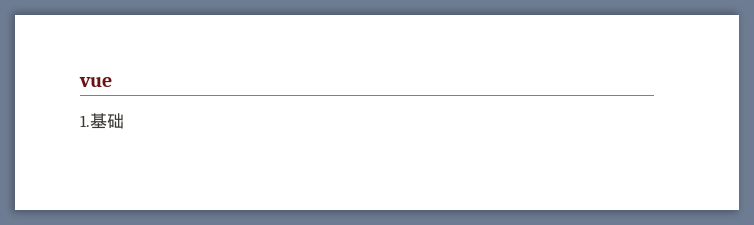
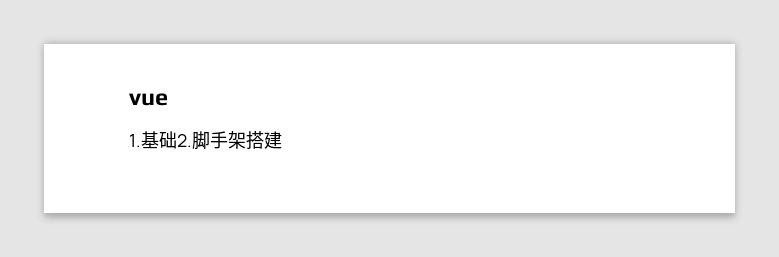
(124, 121) none -> [177,131,282,150] 2.脚手架搭建

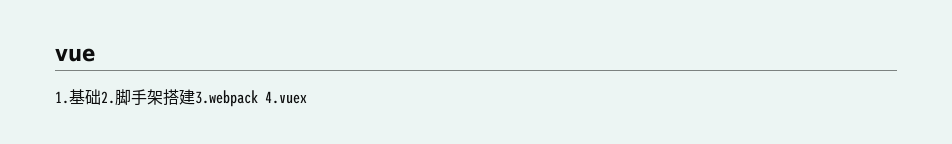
(282, 140) none -> [195,90,307,107] 3.webpack 4.vuex

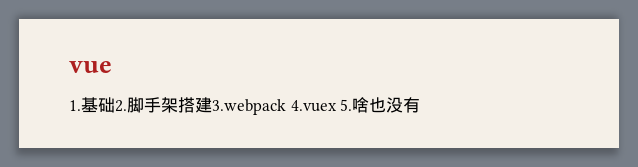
(307, 97) none -> [340,97,421,113] 5.啥也没有

